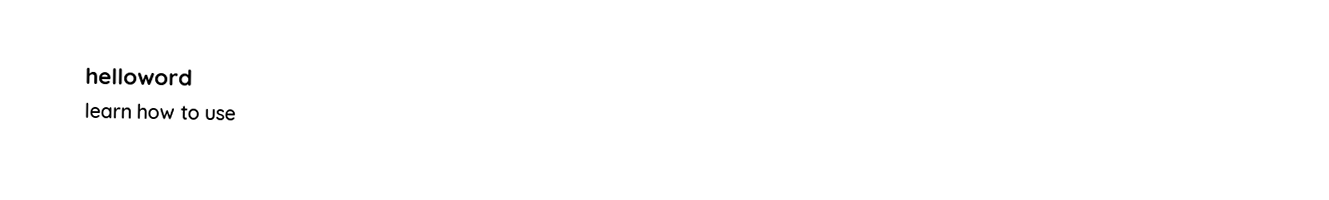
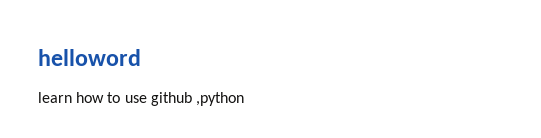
(236, 114) none -> [150,92,244,106] github ,python

